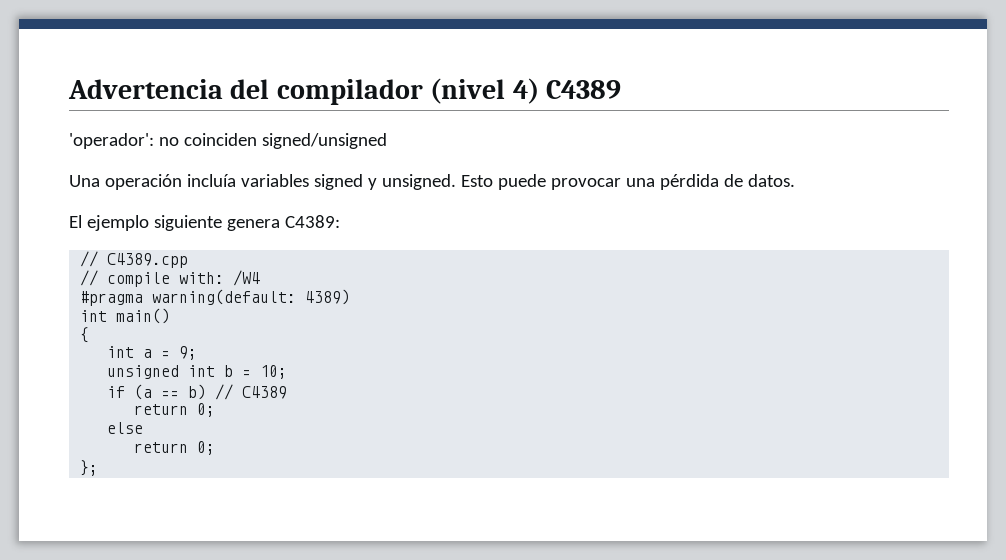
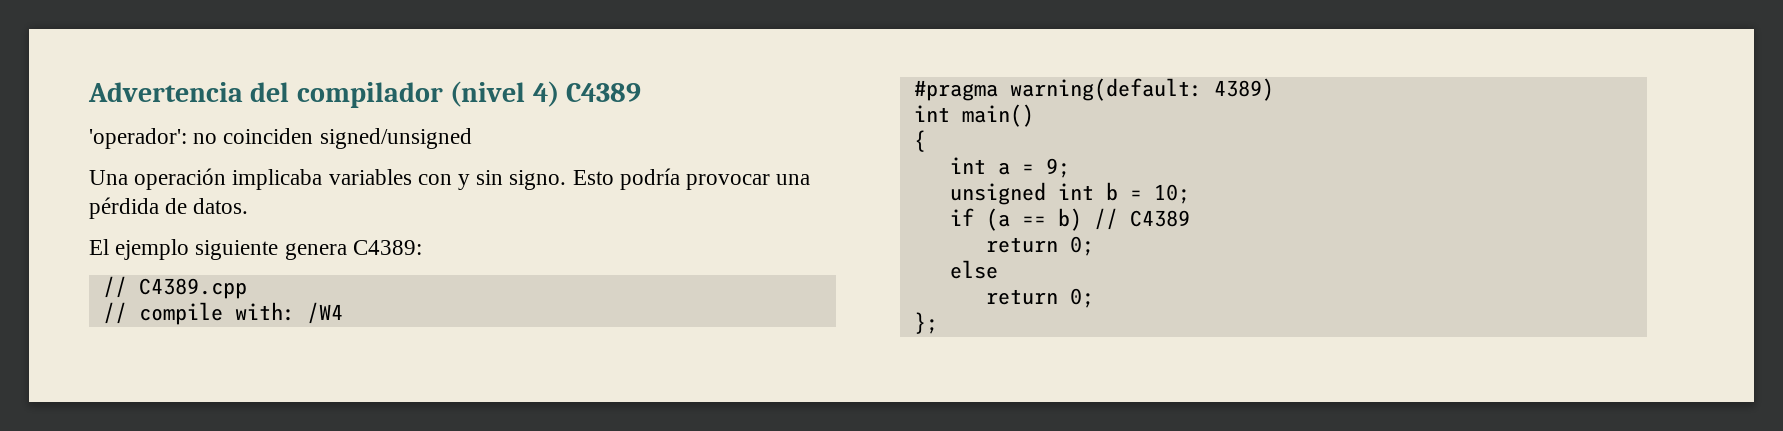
[186,174,546,190] incluía variables signed y unsigned. Esto puede -> [232,168,680,190] implicaba variables con y sin signo. Esto podría

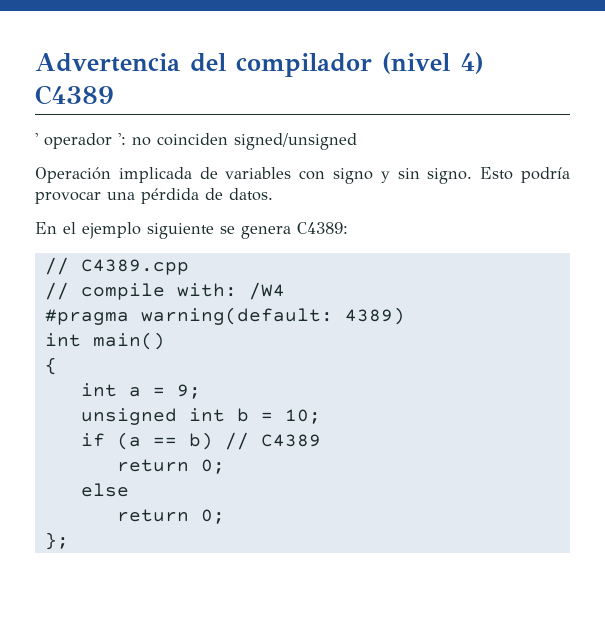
[89,128,187,149] 'operador': -> [35,133,126,149] ' operador ':
[89,168,323,190] Una operación implicaba -> [35,167,218,183] Operación implicada de
(452, 179) none -> [333,168,374,184] signo
[89,239,109,255] El -> [35,222,76,234] En el
(279, 250) none -> [220,226,235,234] se

